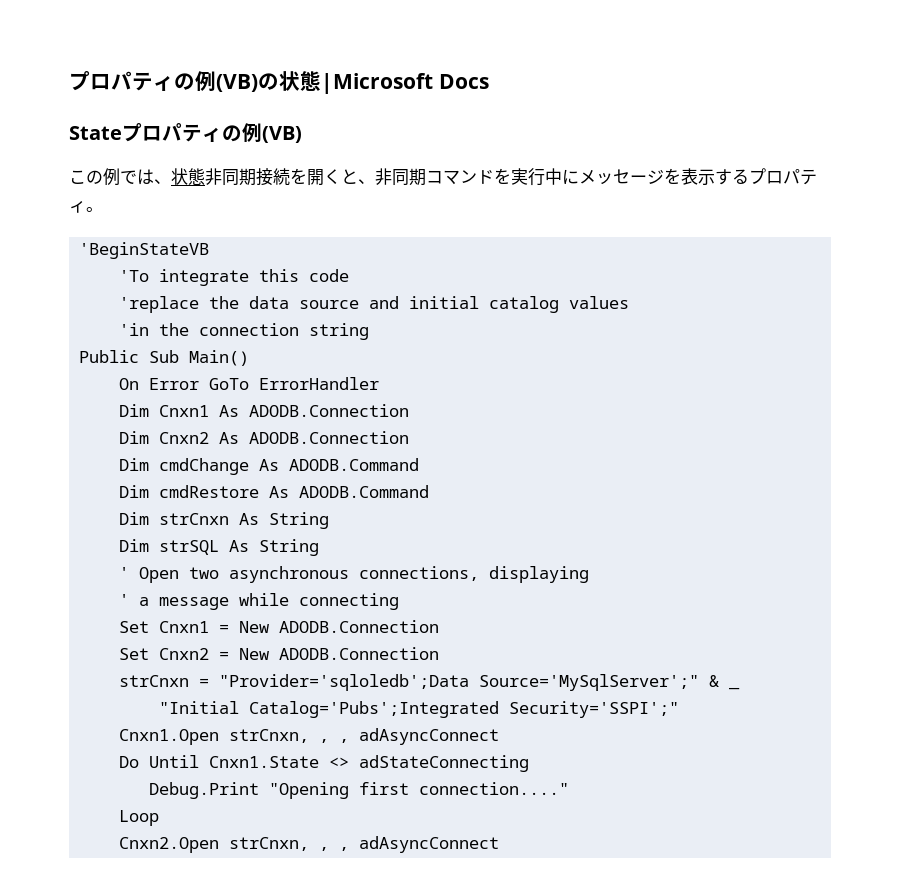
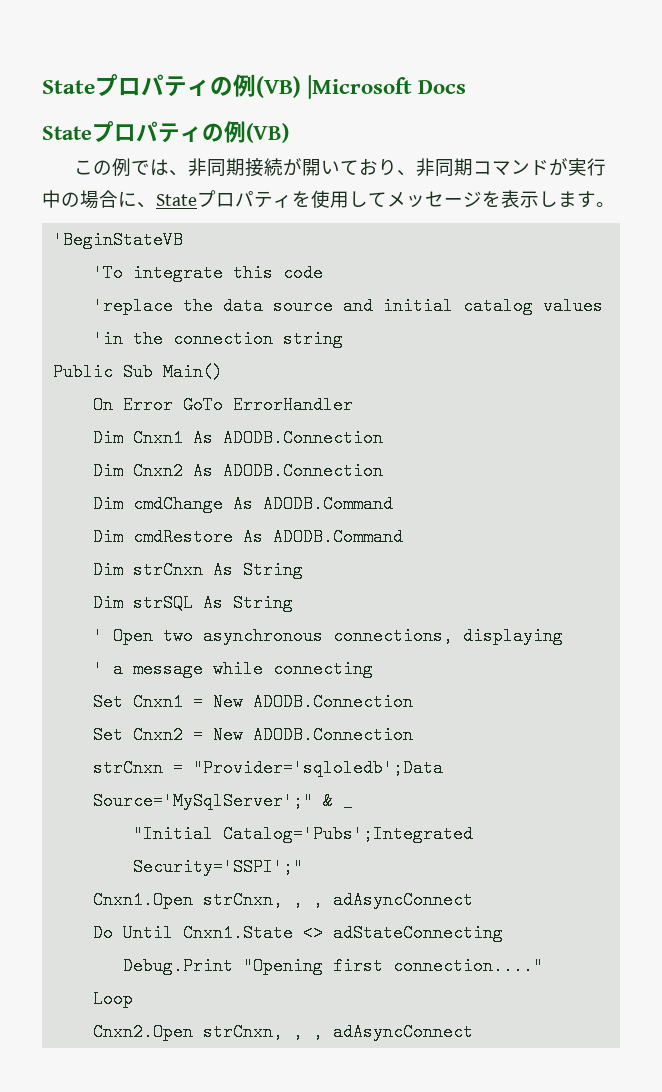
[69,71,321,92] プロパティの例(VB)の状態 -> [42,74,301,98] Stateプロパティの例(VB)
[171,168,205,185] 状態 -> (188, 173) none
[290,168,358,186] を開くと -> [282,158,397,176] が開いており
[494,168,579,186] を実行中に -> [548,158,606,176] [42,190,387,209] が実行中の場合に、Stateプロパティを使用して
[715,168,817,185] [69,201,86,213] するプロパティ -> [539,191,596,208] します

